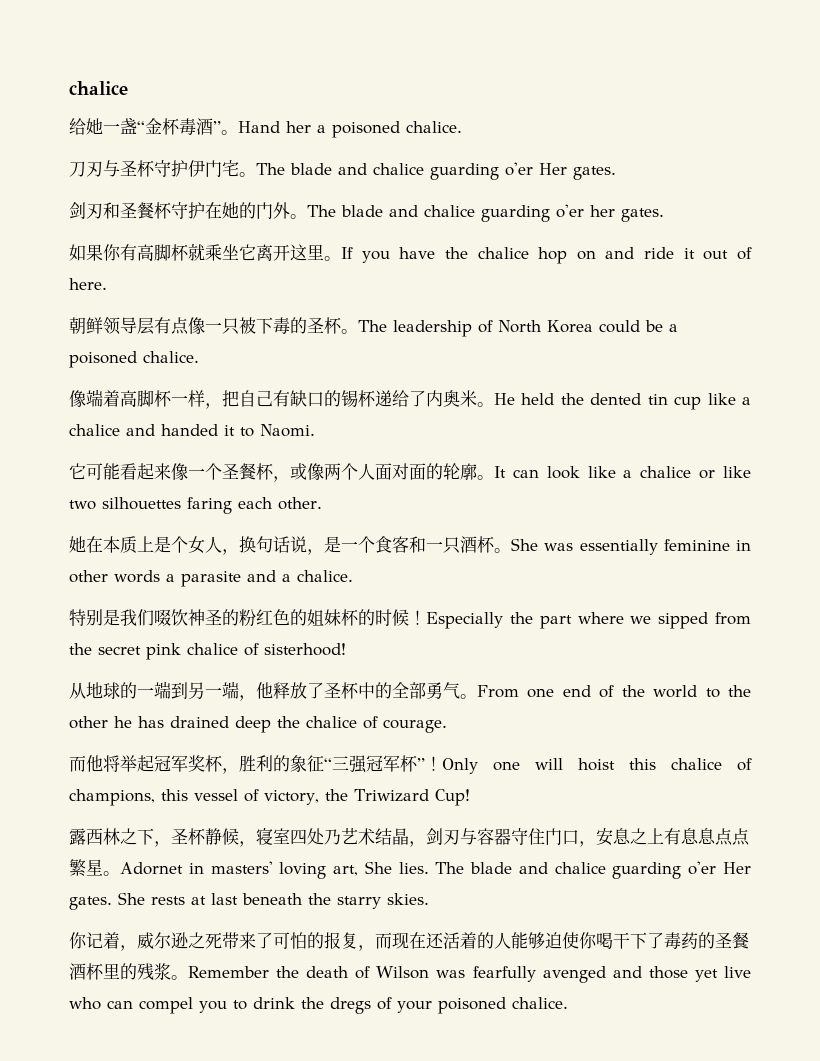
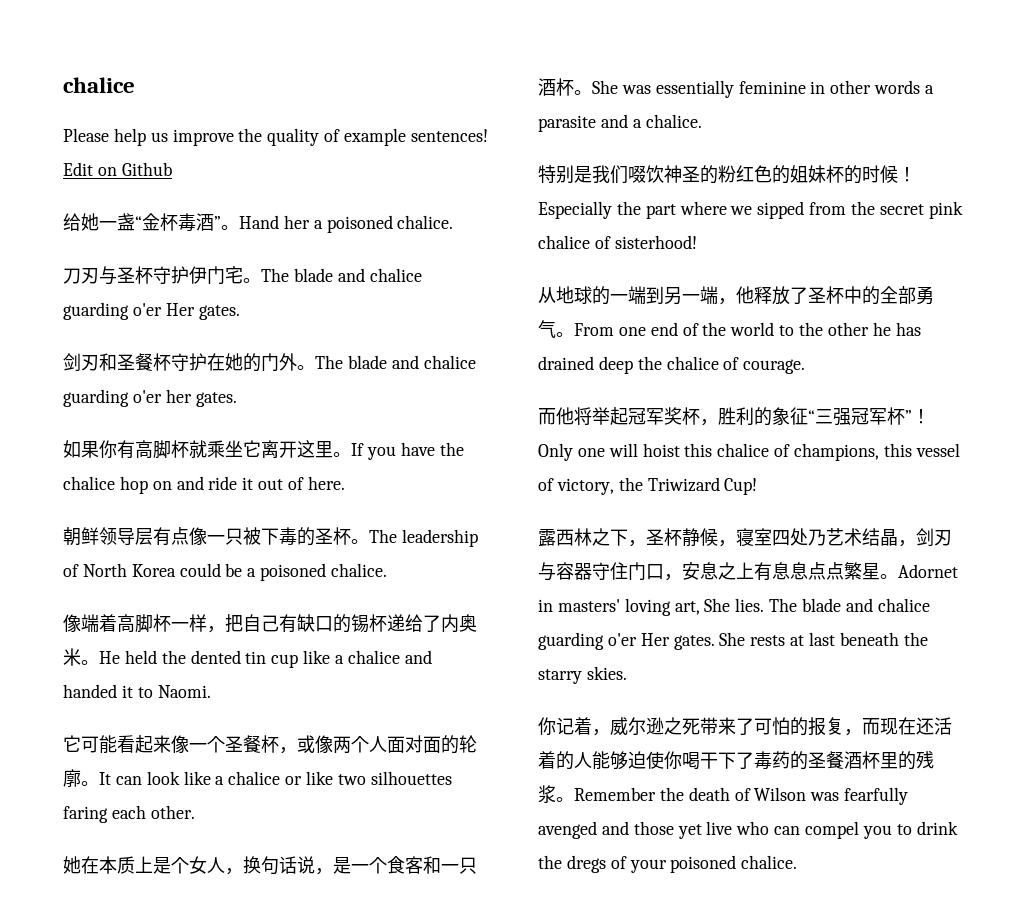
[69,81,128,95] chalice -> [63,77,135,93] [63,128,488,146] [63,162,172,176] chalice // Please help us improve the quality of example sentences! Edit on Github

